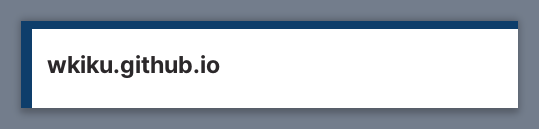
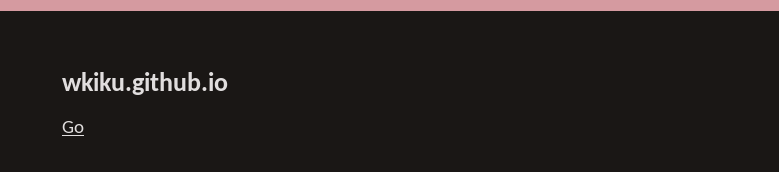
(220, 67) none -> [62,121,84,133] // Go

